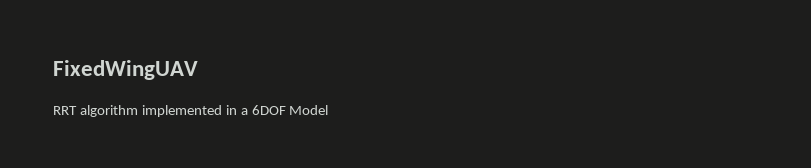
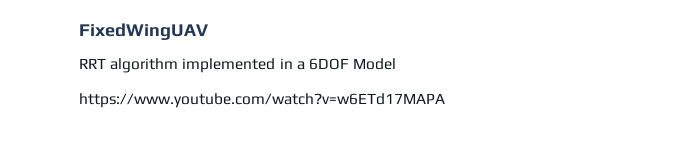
(329, 110) none -> [79,93,445,108] // https://www.youtube.com/watch?v=w6ETd17MAPA

